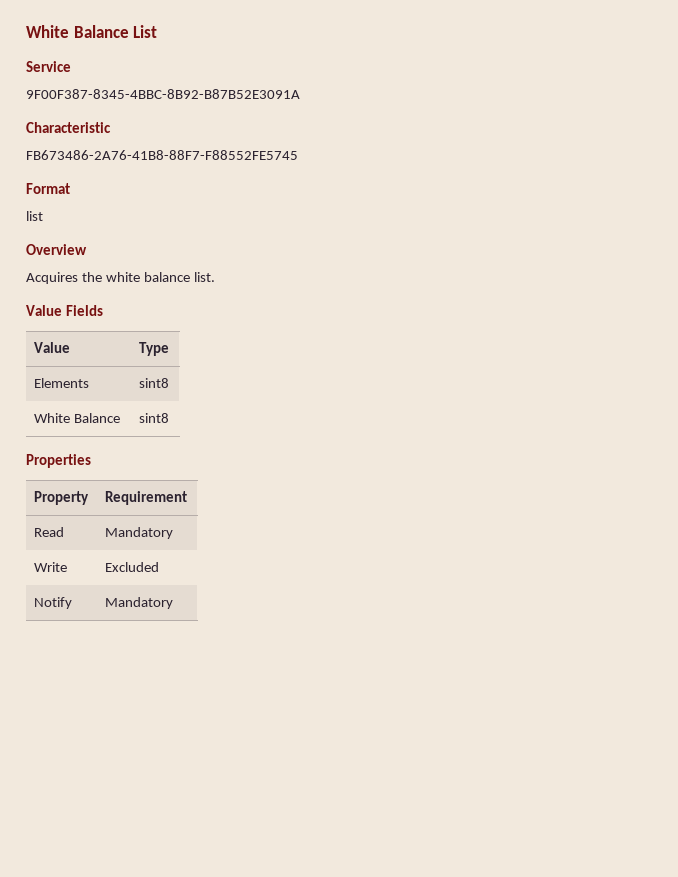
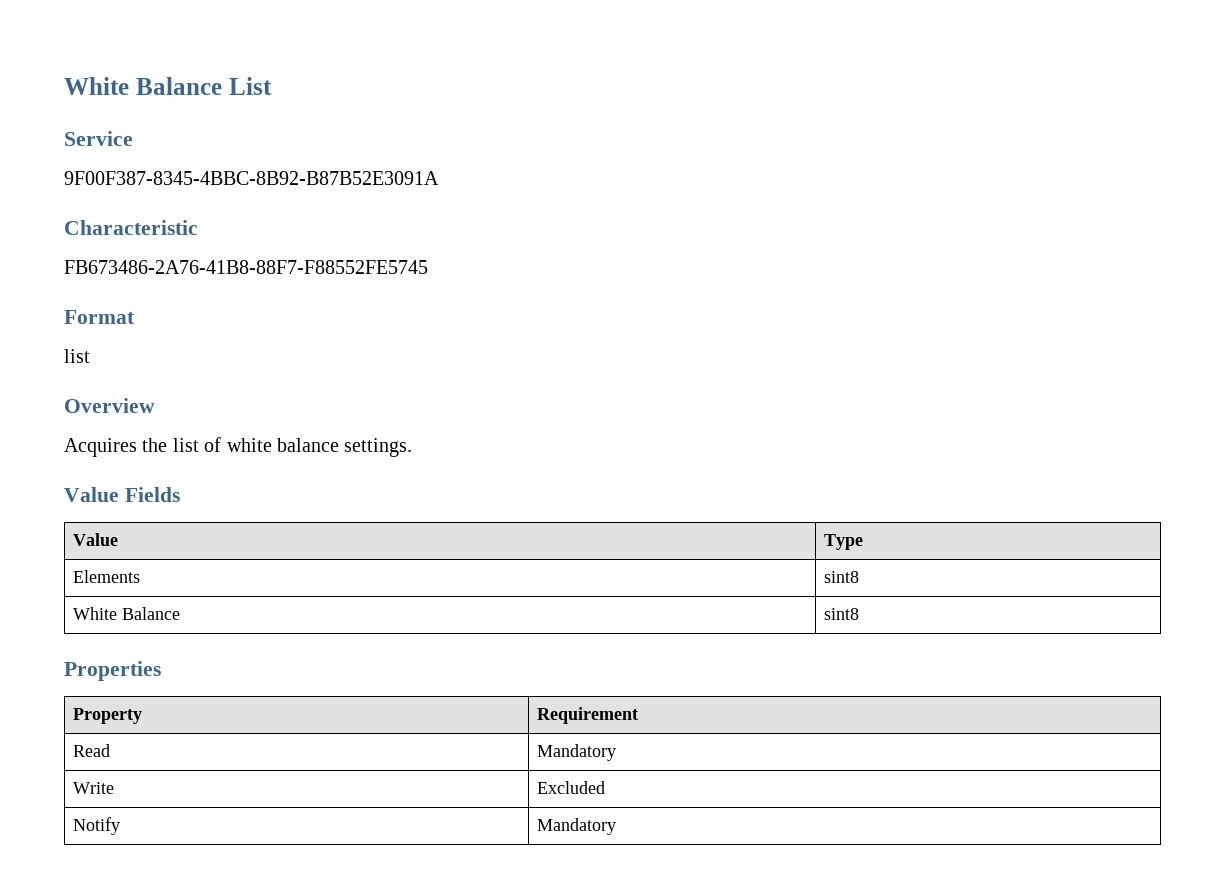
(102, 277) none -> [172,437,222,452] list of
[193,272,215,282] list. -> [344,438,413,457] settings.

